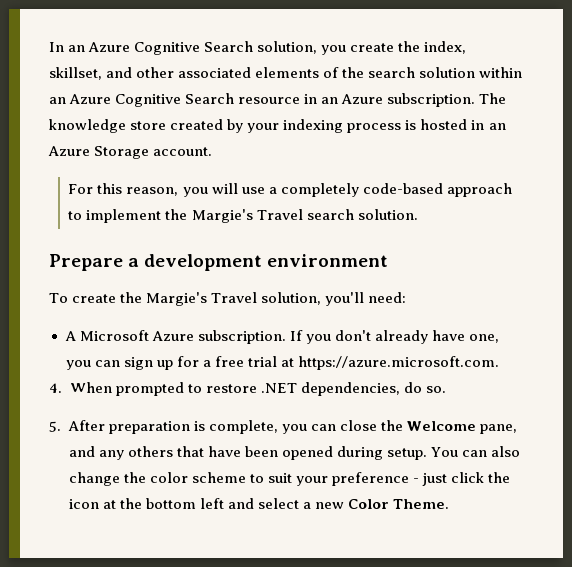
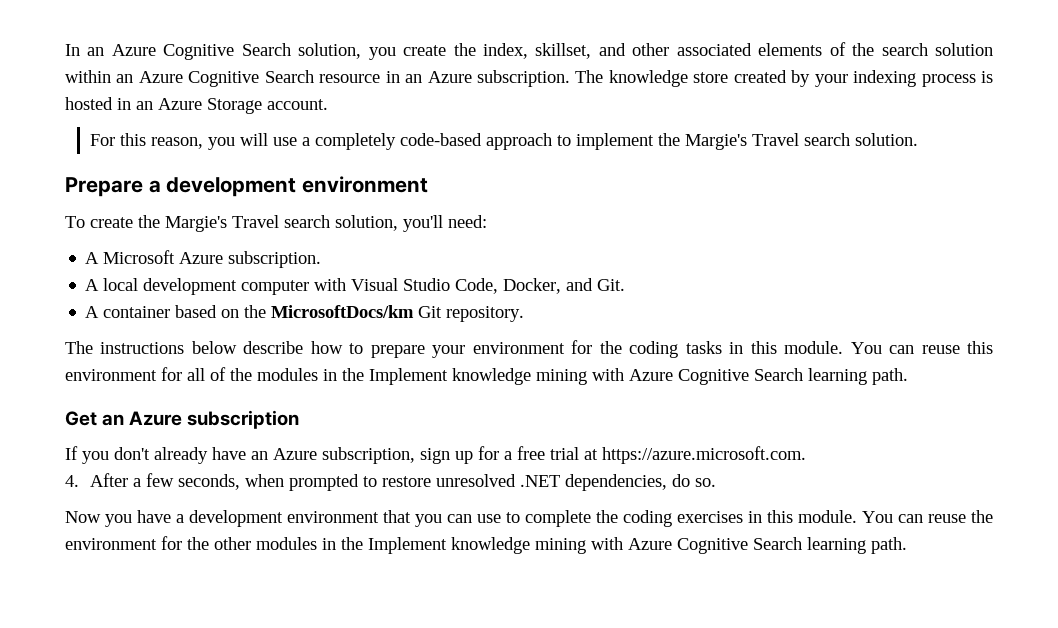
(258, 297) none -> [284,215,330,228] search
(286, 337) none -> [85,278,626,295] [85,305,525,322] [65,340,994,358] [65,367,908,385] [65,410,300,429] // A local development computer with Visual Studio Code, Docker, and Git. // A container based on the MicrosoftDocs/km Git repository. // The instructions below describe how to prepare your environment for the coding tasks in this module. You can reuse this environment for all of the modules in the Implement knowledge mining with Azure Cognitive Search learning path. // Get an Azure subscription //
[468,334,499,343] [65,360,120,370] one, you can -> [251,447,415,464] an Azure subscription,
[69,382,112,393] When -> [89,473,284,490] After a few seconds, when
(257, 388) none -> [435,474,516,487] unresolved
[49,420,517,434] [68,446,521,460] [68,472,511,486] [68,498,450,509] 5. After preparation is complete, you can close the Welcome pane, and any others that have been opened during setup. You can also change the color scheme to suit your preference - just click the icon at the bottom left and select a new Color Theme. -> [65,510,993,527] [65,536,907,554] Now you have a development environment that you can use to complete the coding exercises in this module. You can reuse the environment for the other modules in the Implement knowledge mining with Azure Cognitive Search learning path.

